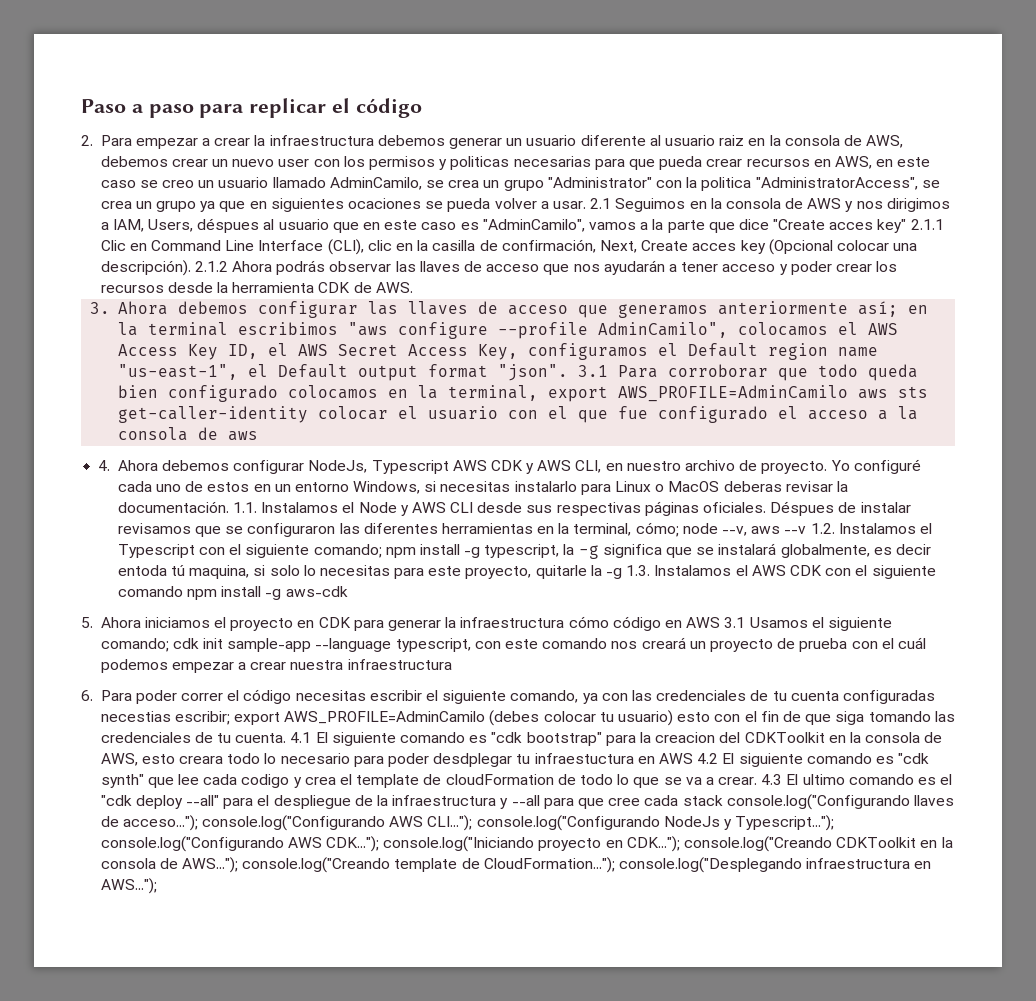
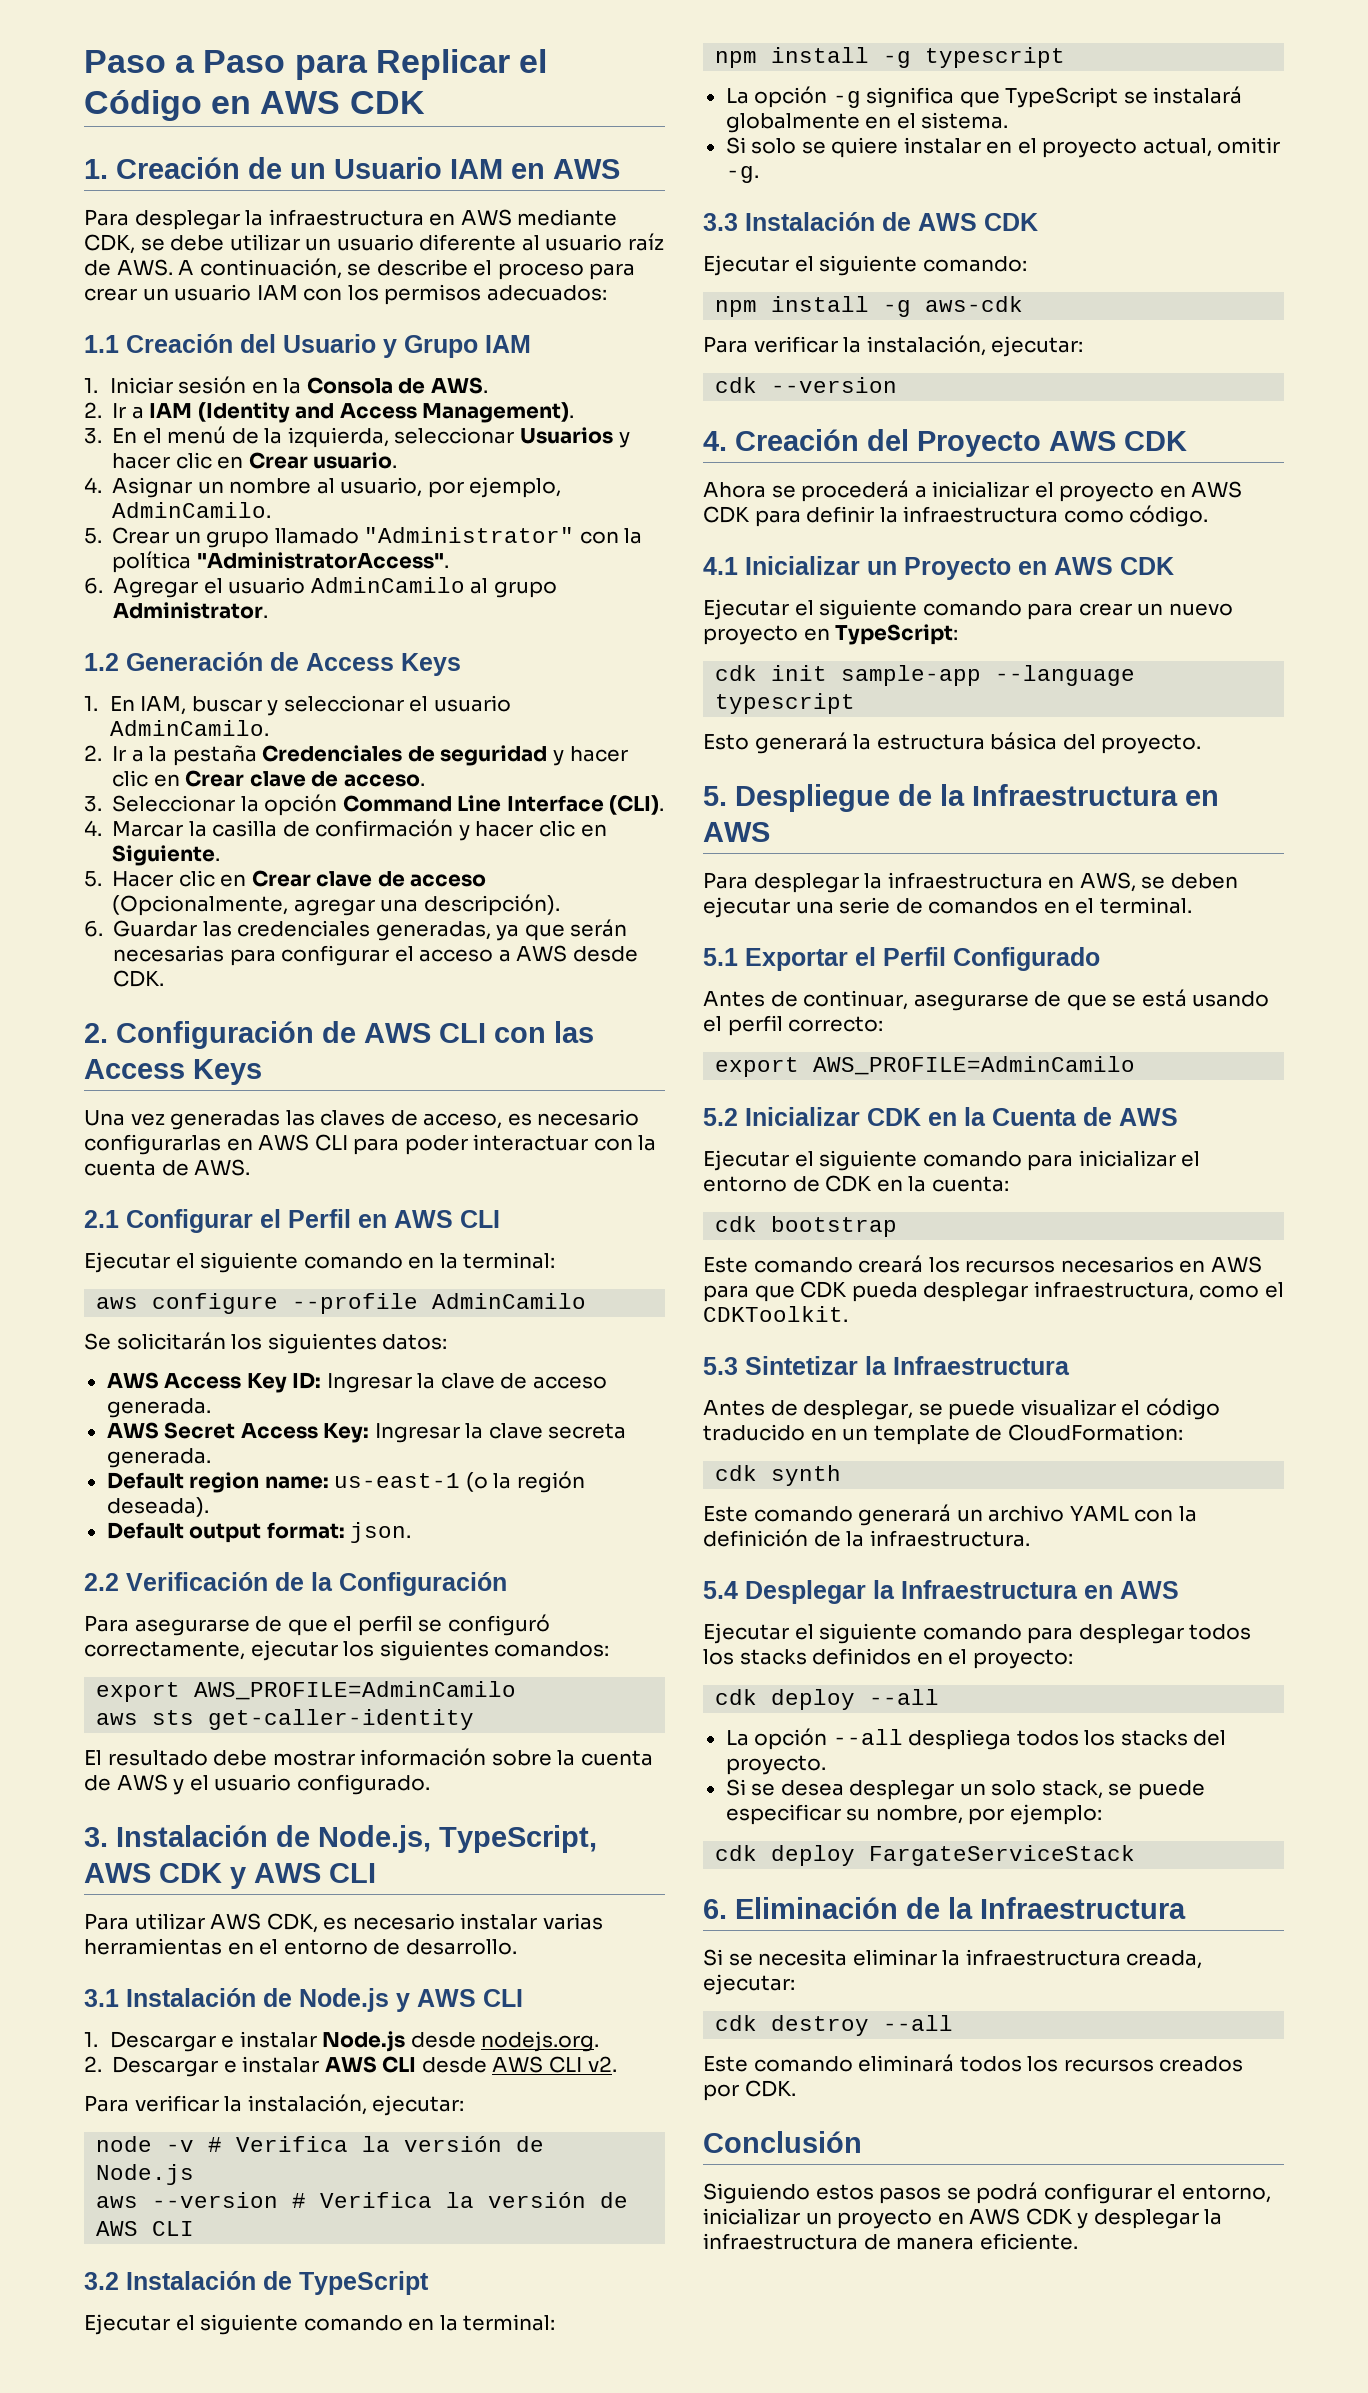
[148,98,422,118] [81,135,503,149] paso para replicar el código // 2. Para empezar a crear la infraestructura debemos generar -> [203,49,547,80] [84,90,425,121] [84,157,620,179] [84,209,618,230] [84,234,300,254] Paso para Replicar el Código en AWS CDK // 1. Creación de un Usuario IAM en AWS // Para desplegar la infraestructura en AWS mediante CDK, se debe utilizar
[719,135,904,148] [100,156,931,170] [100,177,940,191] [100,198,950,212] [100,218,944,233] [100,239,918,255] [100,260,898,276] [100,282,413,293] [90,301,929,318] [118,322,899,339] [118,343,879,360] [118,364,919,381] [118,385,849,402] raiz en la consola de AWS, debemos crear un nuevo user con los permisos y politicas necesarias para que pueda crear recursos en AWS, en este caso se creo un usuario llamado AdminCamilo, se crea un grupo "Administrator" con la politica "AdministratorAccess", se crea un grupo ya que en siguientes ocaciones se pueda volver a usar. 2.1 Seguimos en la consola de AWS y nos dirigimos a IAM, Users, déspues al usuario que en este caso es "AdminCamilo", vamos a la parte que dice "Create acces key" 2.1.1 Clic en Command Line Interface (CLI), clic en la casilla de confirmación, Next, Create acces key (Opcional colocar una descripción). 2.1.2 Ahora podrás observar las llaves de acceso que nos ayudarán a tener acceso y poder crear los recursos desde la herramienta CDK de AWS. // 3. Ahora debemos configurar las llaves de acceso que generamos anteriormente así; en la terminal escribimos "aws configure --profile AdminCamilo", colocamos el AWS Access Key ID, el AWS Secret Access Key, configuramos el Default region name "us-east-1", el Default output format "json". 3.1 Para corroborar que todo queda bien configurado colocamos en la terminal, export AWS_PROFILE=AdminCamilo -> [627,233,664,251] [84,258,636,280] [84,284,607,305] [84,334,531,358] [84,376,489,394] [84,402,575,423] [84,426,630,448] [112,452,398,469] [84,477,562,498] [112,502,272,518] [84,527,643,548] [112,551,449,573] [84,577,557,598] [113,602,269,619] [84,652,461,676] [84,695,512,716] [109,720,269,736] [84,745,628,766] [112,770,425,787] [84,794,665,816] [84,819,607,841] [112,845,221,866] [84,870,487,887] [112,894,560,916] [84,919,628,941] [113,945,638,966] [113,970,165,987] [84,1021,594,1049] [84,1059,262,1085] [84,1109,640,1130] [84,1134,657,1155] [84,1159,251,1176] [84,1209,500,1233] [84,1252,556,1273] [96,1293,587,1314] [84,1332,448,1354] [106,1372,607,1393] [106,1398,211,1418] [106,1422,627,1443] [106,1448,211,1468] [106,1471,585,1493] [106,1497,209,1517] [106,1522,412,1543] [84,1572,507,1596] [84,1614,550,1636] [84,1640,610,1661] [96,1681,517,1702] raíz de AWS. A continuación, se describe el proceso para crear un usuario IAM con los permisos adecuados: // 1.1 Creación del Usuario y Grupo IAM // 1. Iniciar sesión en la Consola de AWS. // 2. Ir a IAM (Identity and Access Management). // 3. En el menú de la izquierda, seleccionar Usuarios y hacer clic en Crear usuario. // 4. Asignar un nombre al usuario, por ejemplo, AdminCamilo. // 5. Crear un grupo llamado "Administrator" con la política "AdministratorAccess". // 6. Agregar el usuario AdminCamilo al grupo Administrator. // 1.2 Generación de Access Keys // 1. En IAM, buscar y seleccionar el usuario AdminCamilo. // 2. Ir a la pestaña Credenciales de seguridad y hacer clic en Crear clave de acceso. // 3. Seleccionar la opción Command Line Interface (CLI). // 4. Marcar la casilla de confirmación y hacer clic en Siguiente. // 5. Hacer clic en Crear clave de acceso (Opcionalmente, agregar una descripción). // 6. Guardar las credenciales generadas, ya que serán necesarias para configurar el acceso a AWS desde CDK. // 2. Configuración de AWS CLI con las Access Keys // Una vez generadas las claves de acceso, es necesario configurarlas en AWS CLI para poder interactuar con la cuenta de AWS. // 2.1 Configurar el Perfil en AWS CLI // Ejecutar el siguiente comando en la terminal: // aws configure --profile AdminCamilo // Se solicitarán los siguientes datos: // AWS Access Key ID: Ingresar la clave de acceso generada. // AWS Secret Access Key: Ingresar la clave secreta generada. // Default region name: us-east-1 (o la región deseada). // Default output format: json. // 2.2 Verificación de la Configuración // Para asegurarse de que el perfil se configuró correctamente, ejecutar los siguientes comandos: // export AWS_PROFILE=AdminCamilo //
[318,406,919,423] [118,427,259,441] [98,459,921,474] [117,481,848,495] [117,501,911,516] [117,522,932,537] [117,544,575,558] colocar el usuario con el que fue configurado el acceso a la consola de aws // 4. Ahora debemos configurar NodeJs, Typescript AWS CDK y AWS CLI, en nuestro archivo de proyecto. Yo configuré cada uno de estos en un entorno Windows, si necesitas instalarlo para Linux o MacOS deberas revisar la documentación. 1.1. Instalamos el Node y AWS CLI desde sus respectivas páginas oficiales. Déspues de instalar revisamos que se configuraron las diferentes herramientas en la terminal, cómo; node --v, aws --v 1.2. Instalamos el Typescript con el siguiente comando; npm install -g typescript, la -> [84,1748,653,1766] [84,1774,430,1795] [84,1825,597,1853] [84,1863,376,1889] [84,1913,603,1933] [84,1938,517,1955] [84,1988,523,2012] [84,2031,600,2052] [84,2056,617,2077] [84,2094,465,2116] [96,2136,545,2152] [96,2164,195,2185] [96,2192,629,2208] [96,2221,195,2236] [84,2271,429,2295] [84,2314,556,2335] [715,47,1066,68] [725,86,828,108] // El resultado debe mostrar información sobre la cuenta de AWS y el usuario configurado. // 3. Instalación de Node.js, TypeScript, AWS CDK y AWS CLI // Para utilizar AWS CDK, es necesario instalar varias herramientas en el entorno de desarrollo. // 3.1 Instalación de Node.js y AWS CLI // 1. Descargar e instalar Node.js desde nodejs.org. // 2. Descargar e instalar AWS CLI desde AWS CLI v2. // Para verificar la instalación, ejecutar: // node -v # Verifica la versión de Node.js // aws --version # Verifica la versión de AWS CLI // 3.2 Instalación de TypeScript // Ejecutar el siguiente comando en la terminal: // npm install -g typescript // La opción
(693, 552) none -> [1005,87,1119,108] TypeScript
[780,544,931,558] [117,565,936,579] [117,586,183,597] globalmente, es decir entoda tú maquina, si solo lo necesitas para este proyecto, quitarle la -g 1.3. Instalamos el AWS CDK con el siguiente comando -> [725,112,1009,133] [725,137,1281,158] [725,166,759,183] [703,212,1038,231] [703,255,1027,276] globalmente en el sistema. // Si solo se quiere instalar en el proyecto actual, omitir -g. // 3.3 Instalación de AWS CDK // Ejecutar el siguiente comando: //
[81,617,210,628] 5. Ahora iniciamos -> [703,335,1084,357] [715,377,898,393] [703,429,1187,457] [703,480,1030,502] Para verificar la instalación, ejecutar: // cdk --version // 4. Creación del Proyecto AWS CDK // Ahora se procederá a inicializar
(315, 624) none -> [1191,481,1243,498] AWS
[388,616,892,631] [100,637,926,652] [100,659,452,673] [81,689,935,704] [100,710,955,726] [100,732,943,746] [100,753,930,767] [100,774,953,788] [100,794,954,810] [100,815,835,831] [100,836,953,852] [100,857,932,873] [100,878,157,894] generar la infraestructura cómo código en AWS 3.1 Usamos el siguiente comando; cdk init sample-app --language typescript, con este comando nos creará un proyecto de prueba con el cuál podemos empezar a crear nuestra infraestructura // 6. Para poder correr el código necesitas escribir el siguiente comando, ya con las credenciales de tu cuenta configuradas necestias escribir; export AWS_PROFILE=AdminCamilo (debes colocar tu usuario) esto con el fin de que siga tomando las credenciales de tu cuenta. 4.1 El siguiente comando es "cdk bootstrap" para la creacion del CDKToolkit en la consola de AWS, esto creara todo lo necesario para poder desdplegar tu infraestuctura en AWS 4.2 El siguiente comando es "cdk synth" que lee cada codigo y crea el template de cloudFormation de todo lo que se va a crear. 4.3 El ultimo comando es el "cdk deploy --all" para el despliegue de la infraestructura y --all para que cree cada stack console.log("Configurando llaves de acceso..."); console.log("Configurando AWS CLI..."); console.log("Configurando NodeJs y Typescript..."); console.log("Configurando AWS CDK..."); console.log("Iniciando proyecto en CDK..."); console.log("Creando CDKToolkit en la consola de AWS..."); console.log("Creando template de CloudFormation..."); console.log("Desplegando infraestructura en AWS..."); -> [806,505,1209,527] [703,556,1174,580] [703,599,1233,620] [703,624,959,645] [715,665,1136,686] [715,693,856,714] [703,732,1202,754] [703,784,1219,812] [703,822,770,842] [703,872,1238,893] [703,897,1192,918] [703,947,1100,971] [703,989,1270,1011] [703,1015,884,1036] [715,1056,1136,1077] [703,1107,1178,1126] [703,1150,1201,1171] [703,1175,1009,1192] [715,1216,898,1237] [703,1255,1262,1273] [703,1281,1284,1302] [703,1306,848,1322] [703,1356,1070,1375] [703,1398,1220,1420] [703,1424,1183,1445] [715,1465,842,1486] [703,1504,1197,1526] [703,1529,1030,1547] [703,1580,1179,1604] [703,1623,1252,1644] [703,1648,1073,1669] [715,1689,940,1710] [725,1728,1227,1750] [725,1755,826,1775] [725,1779,1205,1800] [725,1804,1102,1825] [715,1845,1136,1866] [703,1897,1186,1919] [703,1949,1203,1969] [703,1974,795,1995] [715,2015,954,2036] [703,2054,1244,2072] [703,2080,796,2101] [703,2131,862,2153] [703,2182,1271,2204] [703,2208,1223,2229] [703,2233,1078,2250] definir la infraestructura como código. // 4.1 Inicializar un Proyecto en AWS CDK // Ejecutar el siguiente comando para crear un nuevo proyecto en TypeScript: // cdk init sample-app --language typescript // Esto generará la estructura básica del proyecto. // 5. Despliegue de la Infraestructura en AWS // Para desplegar la infraestructura en AWS, se deben ejecutar una serie de comandos en el terminal. // 5.1 Exportar el Perfil Configurado // Antes de continuar, asegurarse de que se está usando el perfil correcto: // export AWS_PROFILE=AdminCamilo // 5.2 Inicializar CDK en la Cuenta de AWS // Ejecutar el siguiente comando para inicializar el entorno de CDK en la cuenta: // cdk bootstrap // Este comando creará los recursos necesarios en AWS para que CDK pueda desplegar infraestructura, como el CDKToolkit. // 5.3 Sintetizar la Infraestructura // Antes de desplegar, se puede visualizar el código traducido en un template de CloudFormation: // cdk synth // Este comando generará un archivo YAML con la definición de la infraestructura. // 5.4 Desplegar la Infraestructura en AWS // Ejecutar el siguiente comando para desplegar todos los stacks definidos en el proyecto: // cdk deploy --all // La opción --all despliega todos los stacks del proyecto. // Si se desea desplegar un solo stack, se puede especificar su nombre, por ejemplo: // cdk deploy FargateServiceStack // 6. Eliminación de la Infraestructura // Si se necesita eliminar la infraestructura creada, ejecutar: // cdk destroy --all // Este comando eliminará todos los recursos creados por CDK. // Conclusión // Siguiendo estos pasos se podrá configurar el entorno, inicializar un proyecto en AWS CDK y desplegar la infraestructura de manera eficiente.

